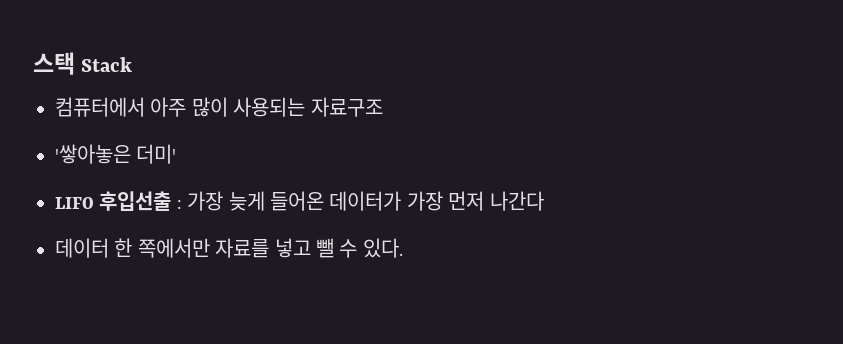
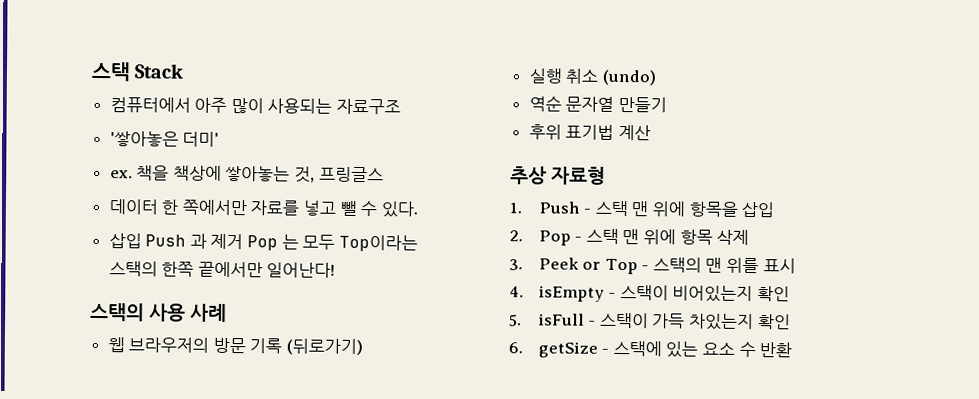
[55,191,544,211] LIFO 후입선출 : 가장 늦게 들어온 데이터가 가장 먼저 나간다 -> [109,165,384,183] ex. 책을 책상에 쌓아놓는 것, 프링글스
(403, 248) none -> [108,233,418,252] [108,261,336,278] [90,302,228,322] [107,337,364,356] [528,68,656,86] [528,95,667,113] [528,124,651,141] [510,166,607,185] [509,200,775,218] [509,228,750,246] [509,257,796,275] [509,284,790,303] [509,312,791,331] [508,340,793,358] // 삽입 Push 과 제거 Pop 는 모두 Top이라는 스택의 한쪽 끝에서만 일어난다! // 스택의 사용 사례 // 웹 브라우저의 방문 기록 (뒤로가기) // 실행 취소 (undo) // 역순 문자열 만들기 // 후위 표기법 계산 // 추상 자료형 // 1. Push - 스택 맨 위에 항목을 삽입 // 2. Pop - 스택 맨 위에 항목 삭제 // 3. Peek or Top - 스택의 맨 위를 표시 // 4. isEmpty - 스택이 비어있는지 확인 // 5. isFull - 스택이 가득 차있는지 확인 // 6. getSize - 스택에 있는 요소 수 반환

